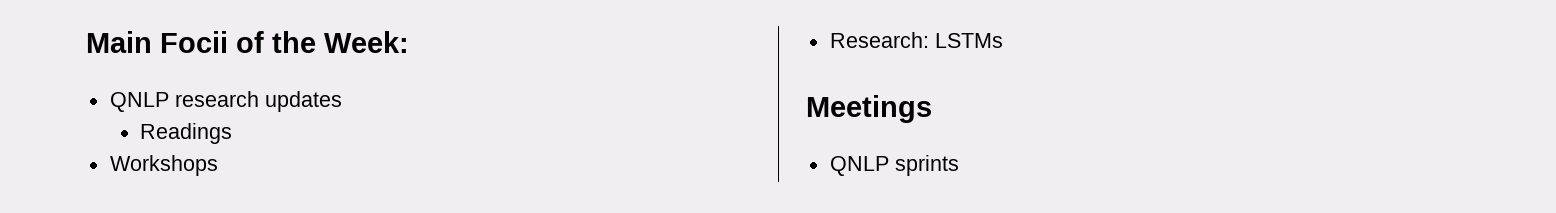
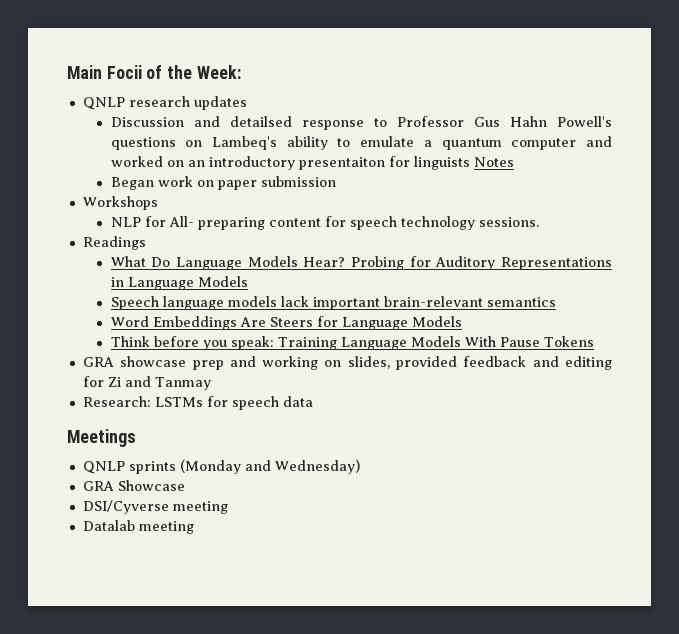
[140,123,233,144] [109,155,218,176] Readings // Workshops -> [110,116,612,130] [110,136,612,150] [110,156,514,170] [110,176,336,190] [82,196,158,210] [110,216,539,230] [82,236,146,250] [110,256,612,270] [110,276,248,290] [110,296,556,310] [110,316,462,330] [110,336,594,350] [82,356,612,370] [82,376,211,390] Discussion and detailsed response to Professor Gus Hahn Powell's questions on Lambeq's ability to emulate a quantum computer and worked on an introductory presentaiton for linguists Notes // Began work on paper submission // Workshops // NLP for All- preparing content for speech technology sessions. // Readings // What Do Language Models Hear? Probing for Auditory Representations in Language Models // Speech language models lack important brain-relevant semantics // Word Embeddings Are Steers for Language Models // Think before you speak: Training Language Models With Pause Tokens // GRA showcase prep and working on slides, provided feedback and editing for Zi and Tanmay
(1003, 40) none -> [206,396,313,410] for speech data
(959, 165) none -> [179,459,360,474] [82,480,185,491] [82,500,228,514] [82,520,194,534] (Monday and Wednesday) // GRA Showcase // DSI/Cyverse meeting // Datalab meeting

